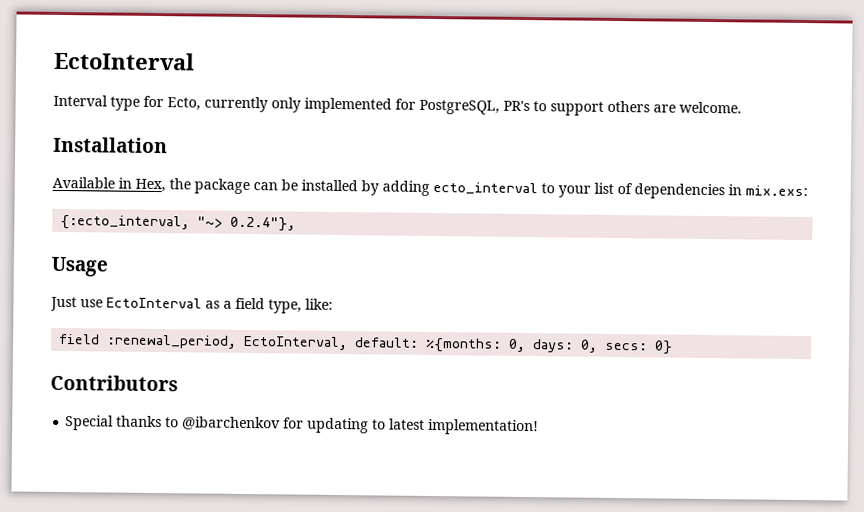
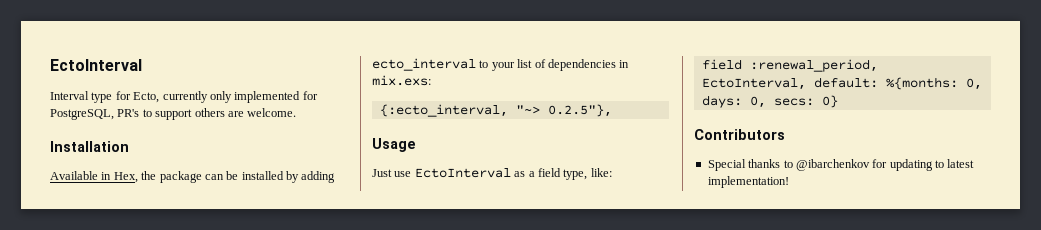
[230,216,297,232] 0.2.4"}, -> [547,104,612,117] 0.2.5"},

